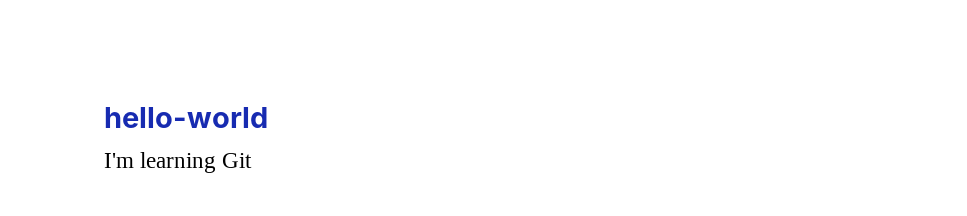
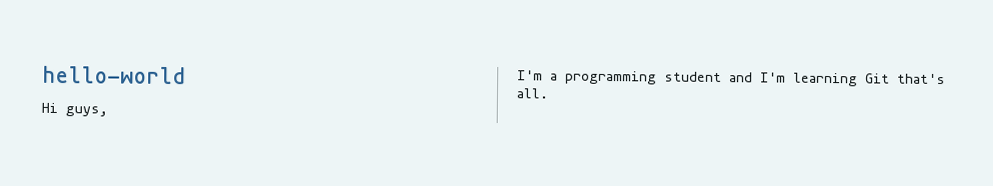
(268, 117) none -> [41,102,108,117] [517,70,753,85] Hi guys, // I'm a programming student and
(253, 160) none -> [897,73,946,85] [516,88,549,99] that's all.

